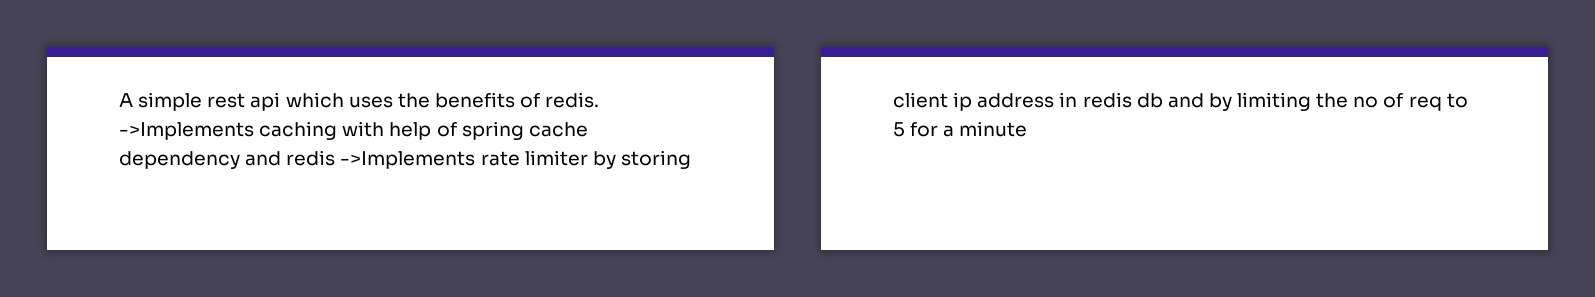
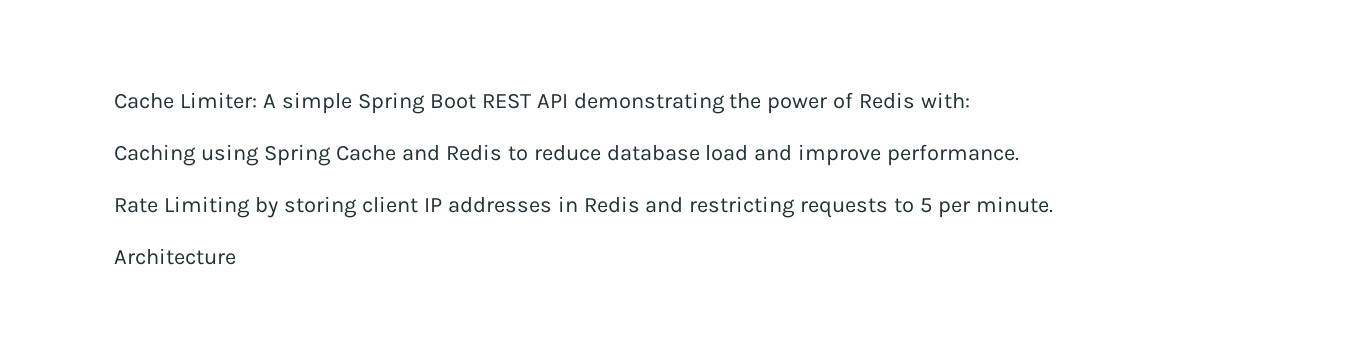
[119,92,600,111] [119,121,588,140] [119,150,691,169] [893,92,1468,111] [893,121,1028,137] A simple rest api which uses the benefits of redis. ->Implements caching with help of spring cache dependency and redis ->Implements rate limiter by storing client ip address in redis db and by limiting the no of req to 5 for a minute -> [114,92,971,114] [114,144,1020,166] [114,196,1054,218] [114,248,236,265] Cache Limiter: A simple Spring Boot REST API demonstrating the power of Redis with: // Caching using Spring Cache and Redis to reduce database load and improve performance. // Rate Limiting by storing client IP addresses in Redis and restricting requests to 5 per minute. // Architecture

